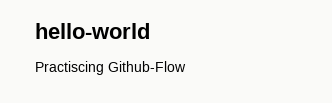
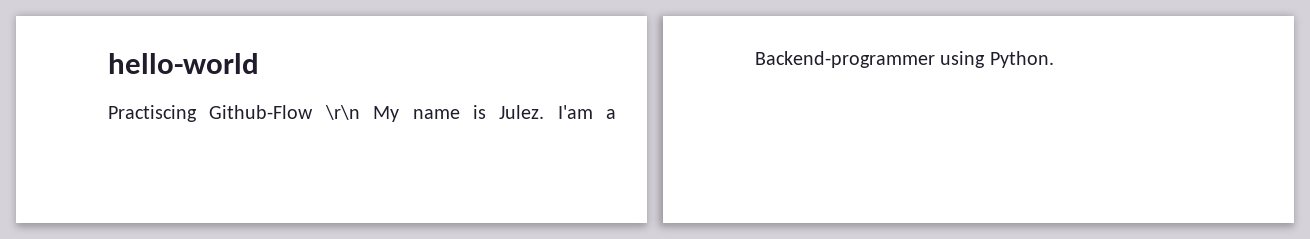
(186, 66) none -> [324,105,616,122] [755,51,1054,68] \r\n My name is Julez. I'am a Backend-programmer using Python.

